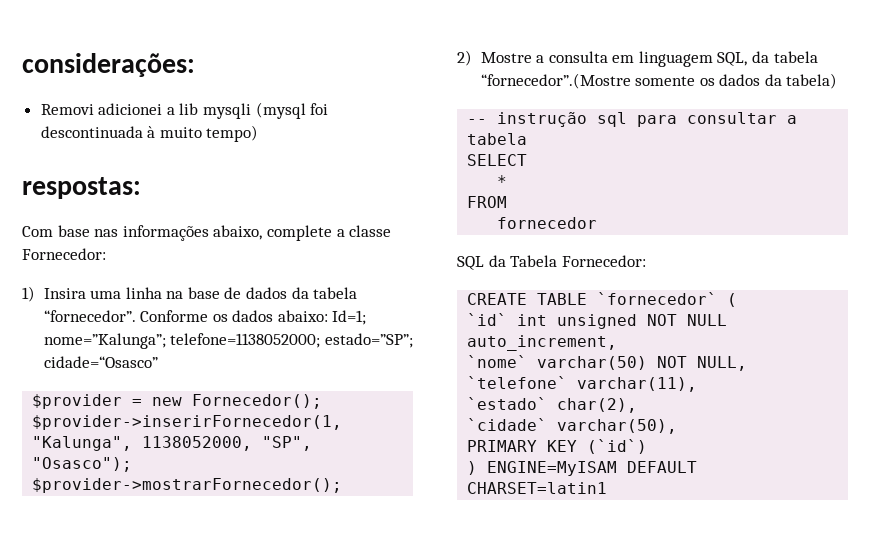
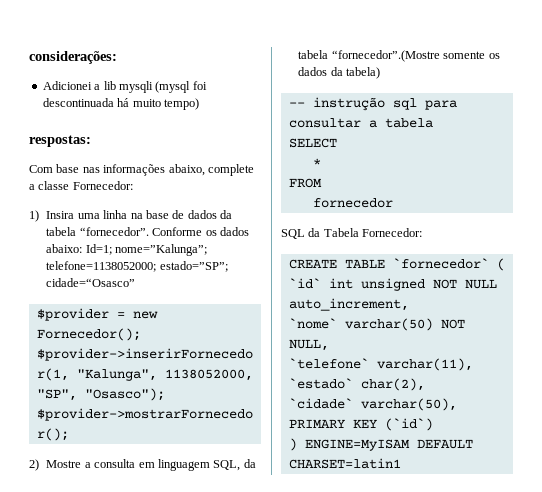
[40,103,163,115] Removi adicionei -> [42,81,92,90] Adicionei
[147,126,156,138] à -> [117,98,130,107] há

